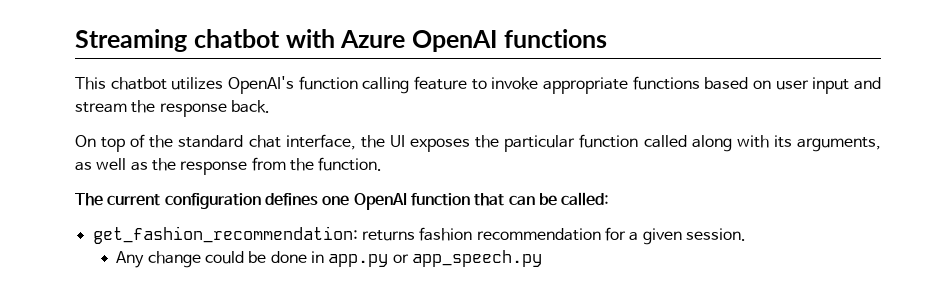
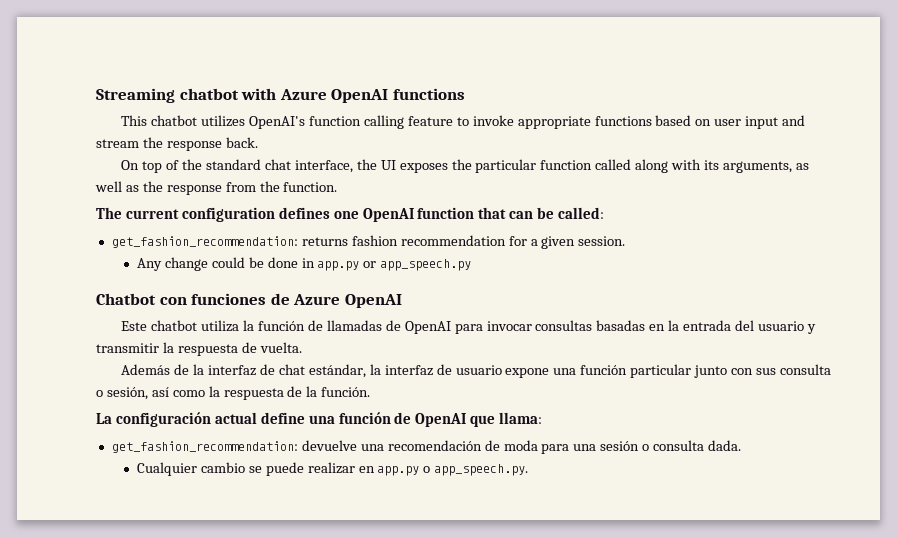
(542, 258) none -> [96,293,402,308] [121,320,816,334] [96,342,302,356] [121,364,831,378] [96,386,371,400] [96,412,543,427] [111,440,742,454] [136,462,529,476] // Chatbot con funciones de Azure OpenAI // Este chatbot utiliza la función de llamadas de OpenAI para invocar consultas basadas en la entrada del usuario y transmitir la respuesta de vuelta. // Además de la interfaz de chat estándar, la interfaz de usuario expone una función particular junto con sus consulta o sesión, así como la respuesta de la función. // La configuración actual define una función de OpenAI que llama: // get_fashion_recommendation: devuelve una recomendación de moda para una sesión o consulta dada. // Cualquier cambio se puede realizar en app.py o app_speech.py.

